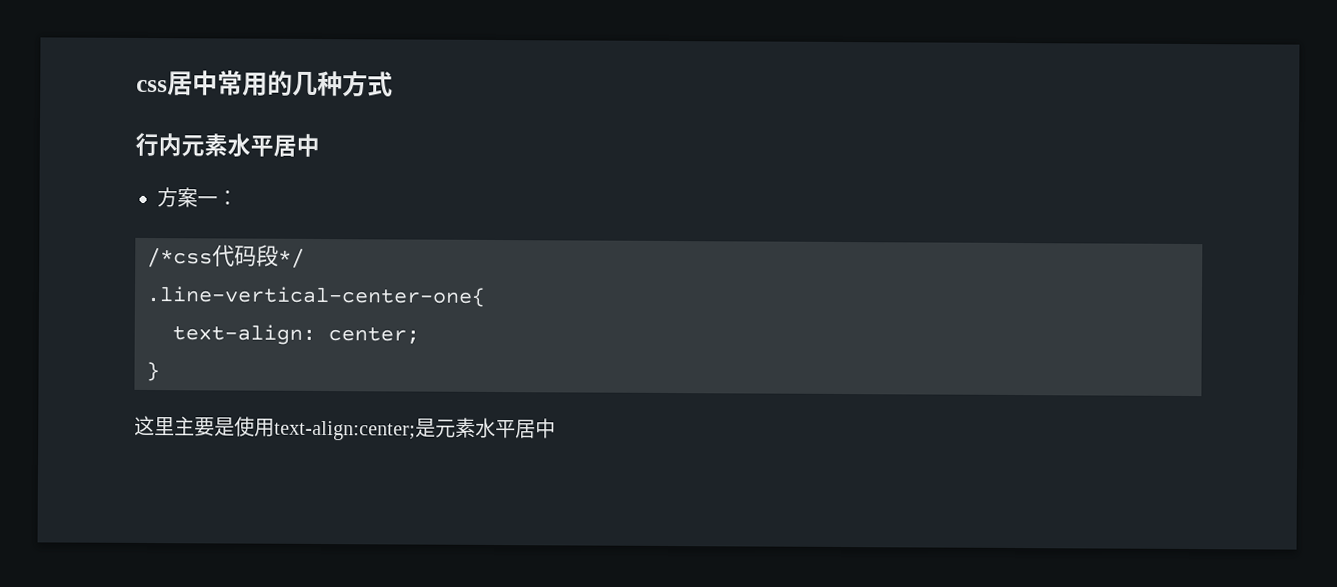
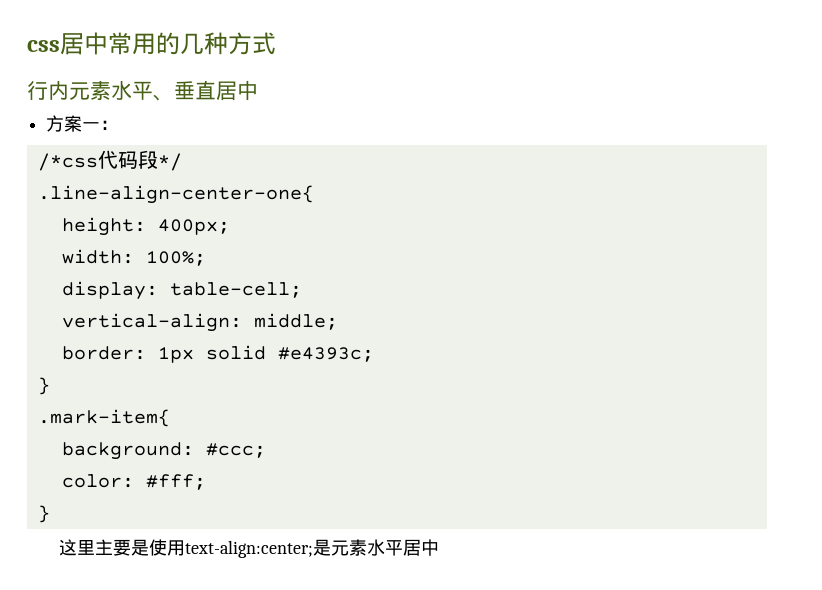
(274, 146) none -> [153,81,216,101] 、垂直
[146,285,486,307] [172,324,420,345] .line-vertical-center-one{ // text-align: center; -> [37,185,314,204] [61,217,230,236] [61,249,206,266] [61,281,302,300] [61,313,338,332] [61,345,374,363] [37,377,50,395] [37,409,170,427] [61,442,266,460] [61,474,206,490] .line-align-center-one{ // height: 400px; // width: 100%; // display: table-cell; // vertical-align: middle; // border: 1px solid #e4393c; // } // .mark-item{ // background: #ccc; // color: #fff;

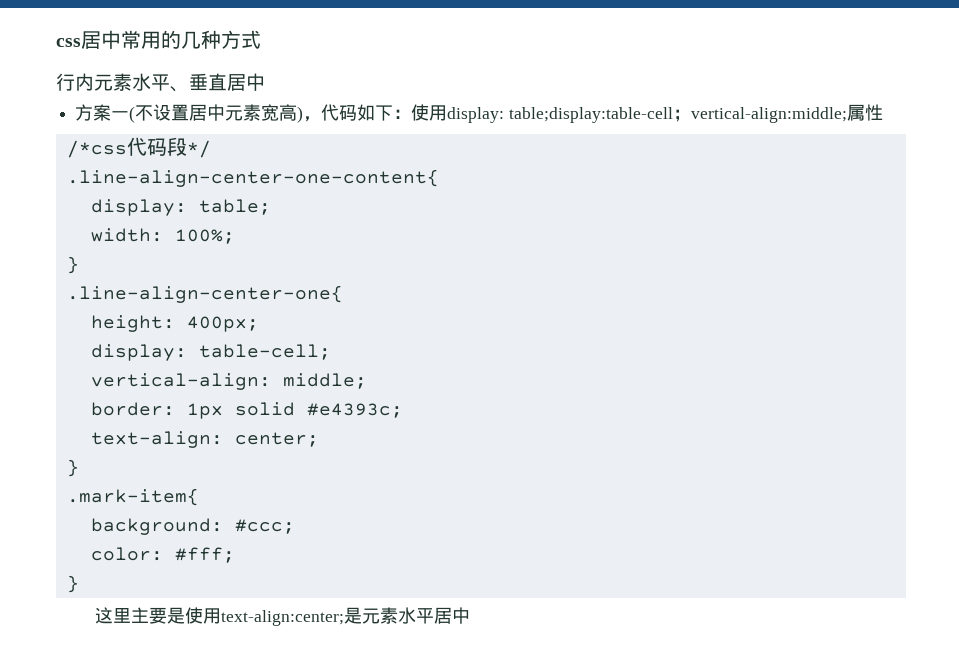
[100,120,119,130] [37,150,182,171] ： // /*css代码段*/ -> [129,104,883,123] [66,137,211,158] [66,169,439,187] [90,199,271,216] [90,228,235,244] [66,256,79,274] (不设置居中元素宽高)，代码如下：使用display: table;display:table-cell；vertical-align:middle;属性 // /*css代码段*/ // .line-align-center-one-content{ // display: table; // width: 100%; // }
[61,249,206,266] // width: 100%; -> (259, 324) none
(374, 354) none -> [90,431,319,448] // text-align: center;

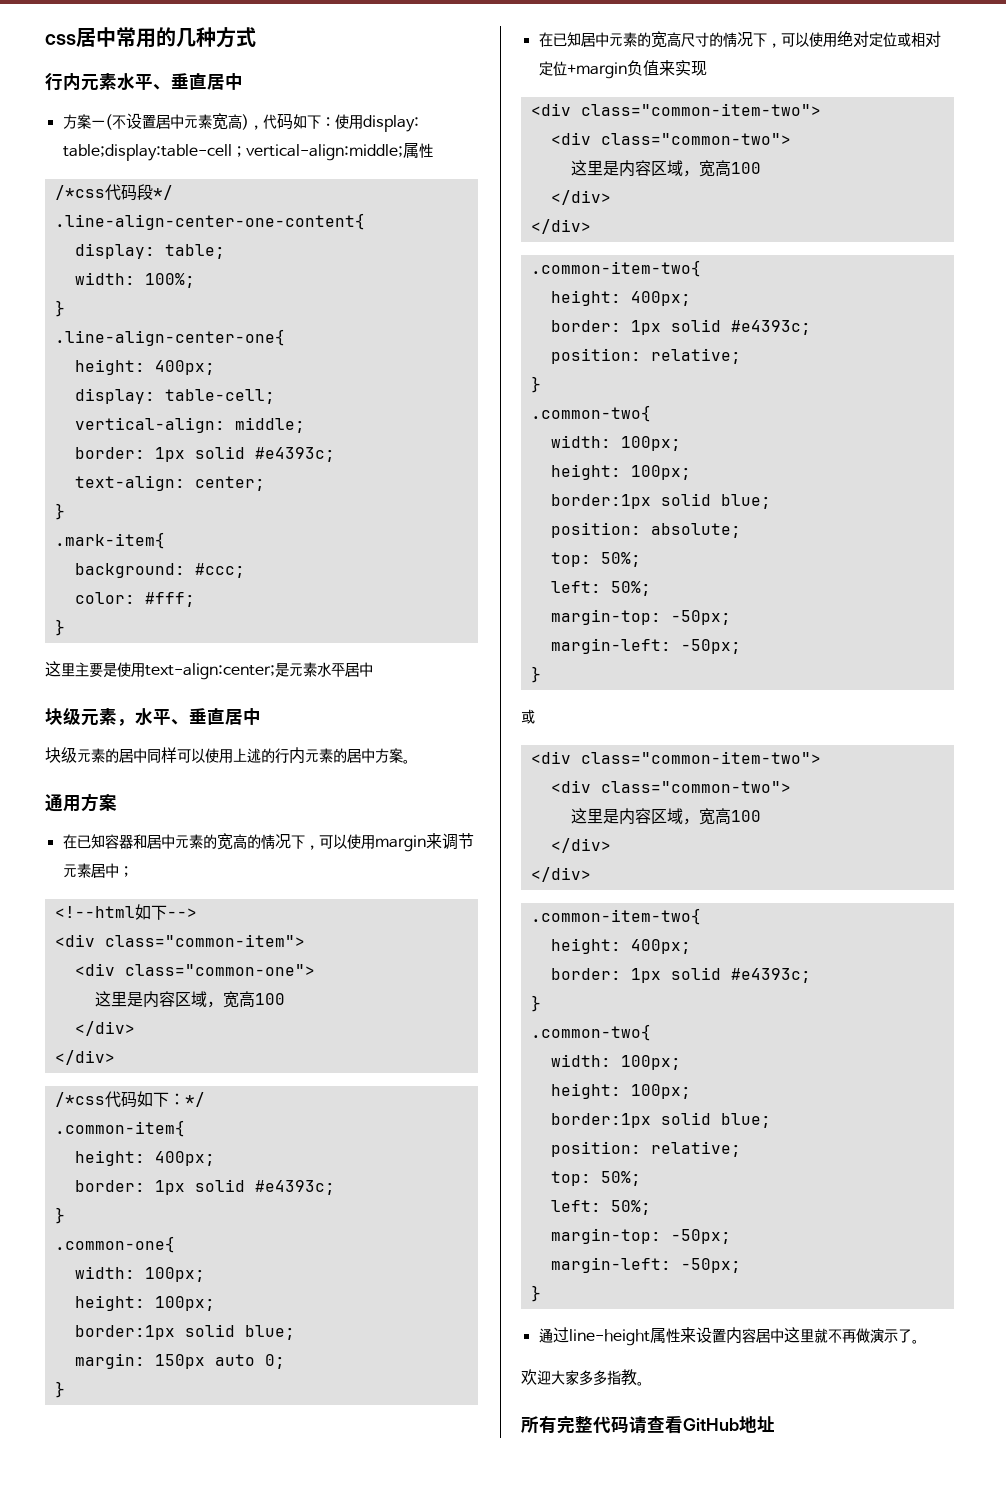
(471, 615) none -> [45,707,261,726] [45,747,410,764] [45,793,117,812] [62,833,474,852] [62,863,133,878] [54,904,197,920] [54,934,305,947] [74,963,315,976] [94,991,285,1008] [74,1021,135,1036] [54,1050,115,1065] [54,1091,205,1108] [54,1120,185,1137] [74,1150,215,1166] [74,1179,335,1195] [54,1207,65,1224] [54,1236,175,1253] [74,1266,205,1282] [74,1295,215,1311] [74,1324,295,1340] [74,1353,285,1369] [54,1381,65,1398] [538,31,941,48] [538,60,707,79] [530,103,821,116] [550,132,791,145] [570,160,761,177] [550,190,611,205] [530,219,591,234] [530,260,701,277] [550,290,691,306] [550,319,811,335] [550,348,741,364] [530,376,541,393] [530,405,651,422] [550,435,681,451] [550,464,691,480] [550,493,771,509] [550,522,741,538] [550,552,641,567] [550,581,651,596] [550,609,731,625] [550,638,741,654] [530,666,541,683] [521,709,535,724] [530,751,821,764] [550,780,791,793] [570,808,761,825] [550,838,611,853] [530,867,591,882] [530,908,701,925] [550,938,691,954] [550,967,811,983] [530,995,541,1012] [530,1024,651,1041] [550,1054,681,1070] [550,1083,691,1099] [550,1112,771,1128] [550,1141,741,1157] [550,1171,641,1186] [550,1200,651,1215] [550,1228,731,1244] [550,1257,741,1273] [530,1285,541,1302] [538,1327,919,1346] [521,1369,644,1386] [521,1415,775,1434] // 块级元素，水平、垂直居中 // 块级元素的居中同样可以使用上述的行内元素的居中方案。 // 通用方案 // 在已知容器和居中元素的宽高的情况下，可以使用margin来调节元素居中； // <!--html如下--> // <div class="common-item"> // <div class="common-one"> // 这里是内容区域，宽高100 // </div> // </div> // /*css代码如下：*/ // .common-item{ // height: 400px; // border: 1px solid #e4393c; // } // .common-one{ // width: 100px; // height: 100px; // border:1px solid blue; // margin: 150px auto 0; // } // 在已知居中元素的宽高尺寸的情况下，可以使用绝对定位或相对定位+margin负值来实现 // <div class="common-item-two"> // <div class="common-two"> // 这里是内容区域，宽高100 // </div> // </div> // .common-item-two{ // height: 400px; // border: 1px solid #e4393c; // position: relative; // } // .common-two{ // width: 100px; // height: 100px; // border:1px solid blue; // position: absolute; // top: 50%; // left: 50%; // margin-top: -50px; // margin-left: -50px; // } // 或 // <div class="common-item-two"> // <div class="common-two"> // 这里是内容区域，宽高100 // </div> // </div> // .common-item-two{ // height: 400px; // border: 1px solid #e4393c; // } // .common-two{ // width: 100px; // height: 100px; // border:1px solid blue; // position: relative; // top: 50%; // left: 50%; // margin-top: -50px; // margin-left: -50px; // } // 通过line-height属性来设置内容居中这里就不再做演示了。 // 欢迎大家多多指教。 // 所有完整代码请查看GitHub地址

